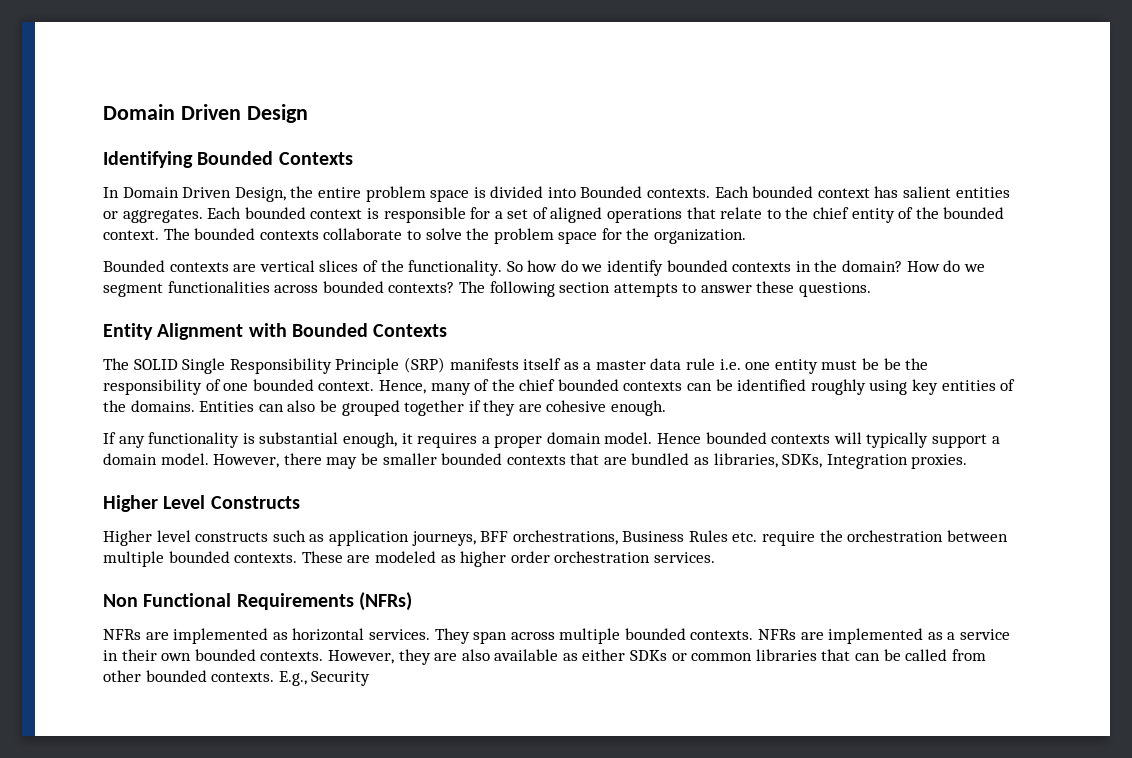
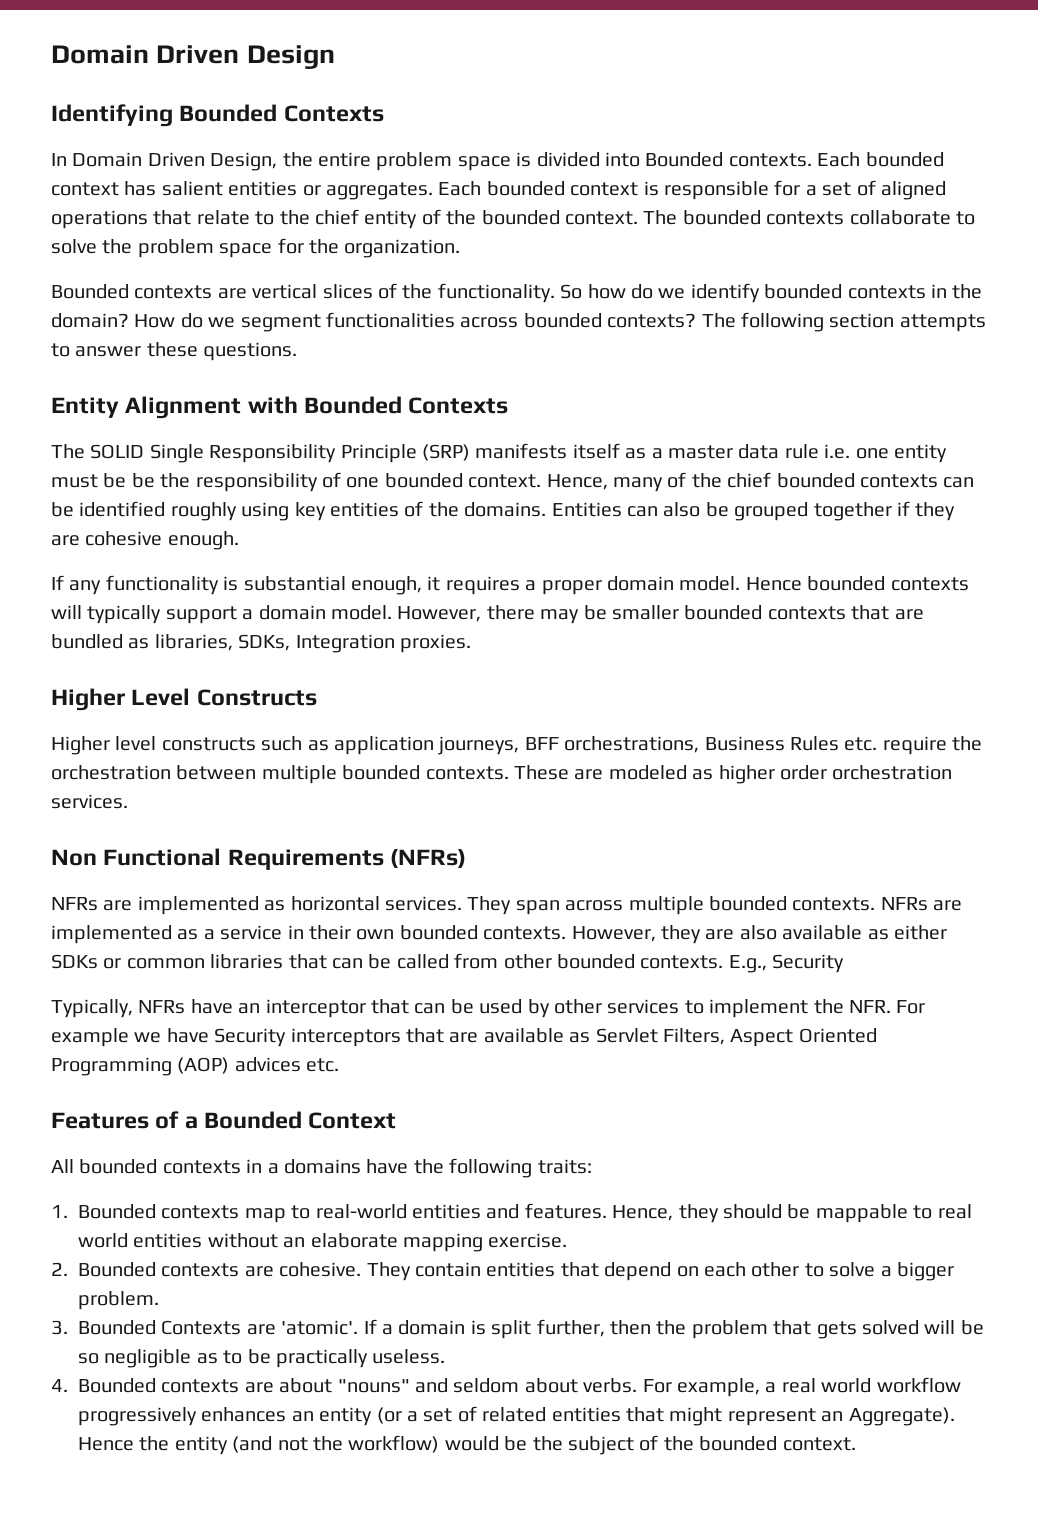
(371, 678) none -> [51,999,926,1018] [51,1028,877,1047] [51,1057,340,1076] [51,1111,397,1129] [51,1158,592,1178] [51,1203,972,1223] [78,1233,568,1252] [51,1262,954,1281] [78,1291,159,1310] [51,1319,984,1339] [78,1349,446,1368] [51,1377,961,1397] [78,1406,955,1426] [78,1435,856,1455] // Typically, NFRs have an interceptor that can be used by other services to implement the NFR. For example we have Security interceptors that are available as Servlet Filters, Aspect Oriented Programming (AOP) advices etc. // Features of a Bounded Context // All bounded contexts in a domains have the following traits: // 1. Bounded contexts map to real-world entities and features. Hence, they should be mappable to real world entities without an elaborate mapping exercise. // 2. Bounded contexts are cohesive. They contain entities that depend on each other to solve a bigger problem. // 3. Bounded Contexts are 'atomic'. If a domain is split further, then the problem that gets solved will be so negligible as to be practically useless. // 4. Bounded contexts are about "nouns" and seldom about verbs. For example, a real world workflow progressively enhances an entity (or a set of related entities that might represent an Aggregate). Hence the entity (and not the workflow) would be the subject of the bounded context.

